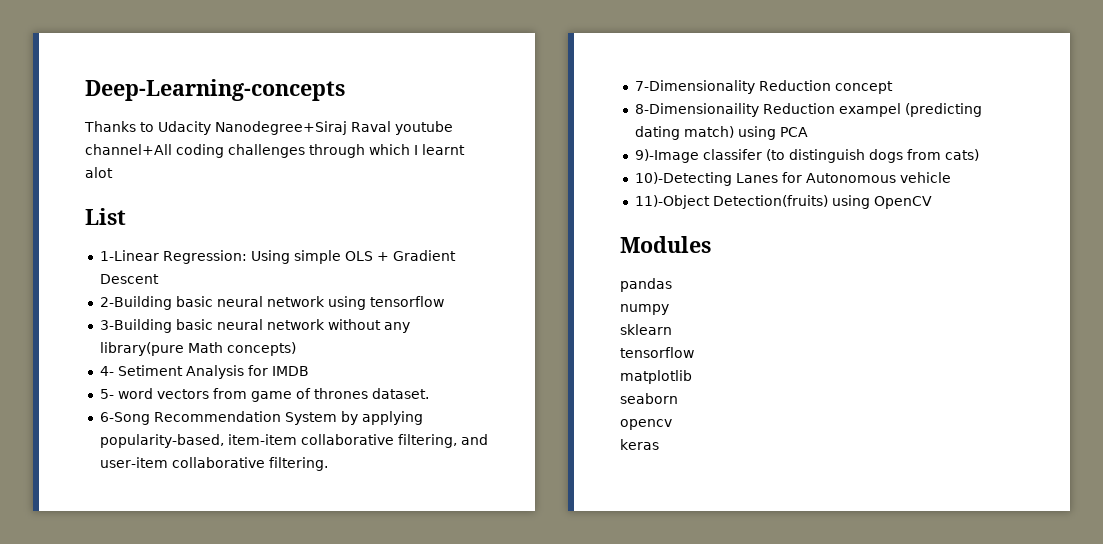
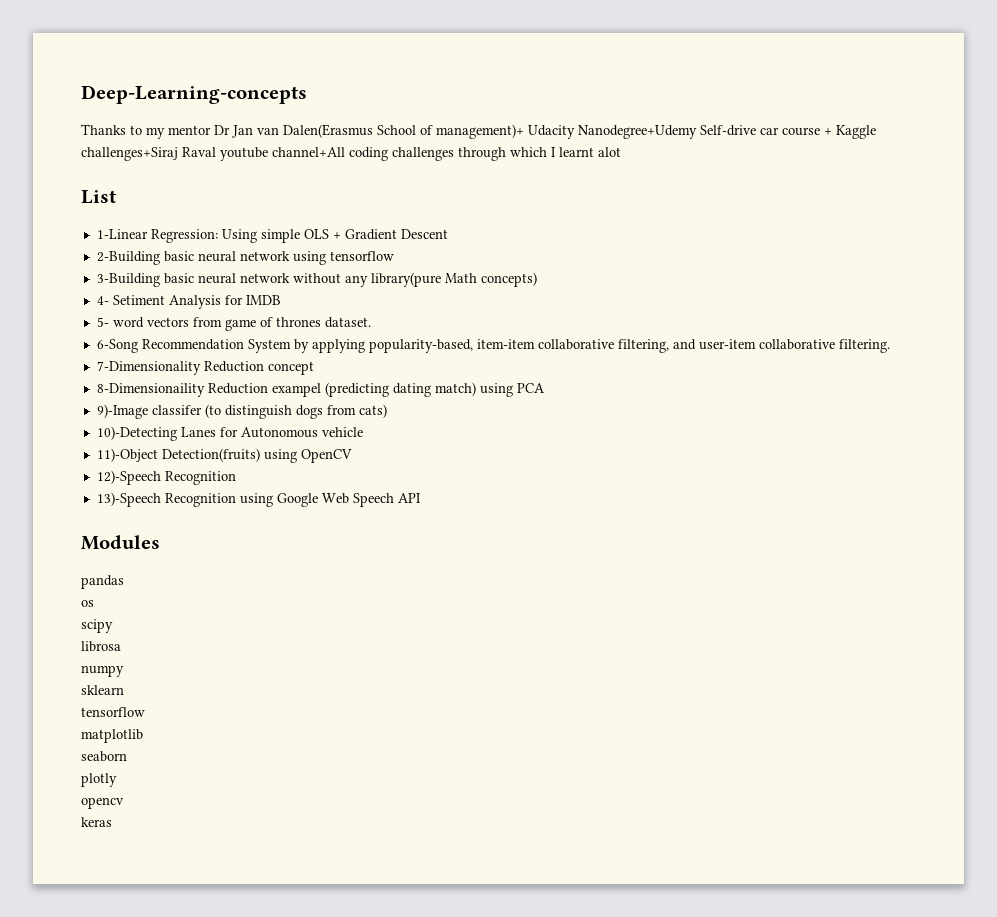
[158,121,347,135] Udacity Nanodegree+Siraj -> [146,124,876,139] [81,147,178,161] my mentor Dr Jan van Dalen(Erasmus School of management)+ Udacity Nanodegree+Udemy Self-drive car course + Kaggle challenges+Siraj
(932, 202) none -> [96,470,236,485] [96,492,421,507] // 12)-Speech Recognition // 13)-Speech Recognition using Google Web Speech API
(672, 285) none -> [81,600,94,607] [81,619,113,633] [81,641,121,652] // os // scipy // librosa
(678, 398) none -> [81,773,117,787] // plotly

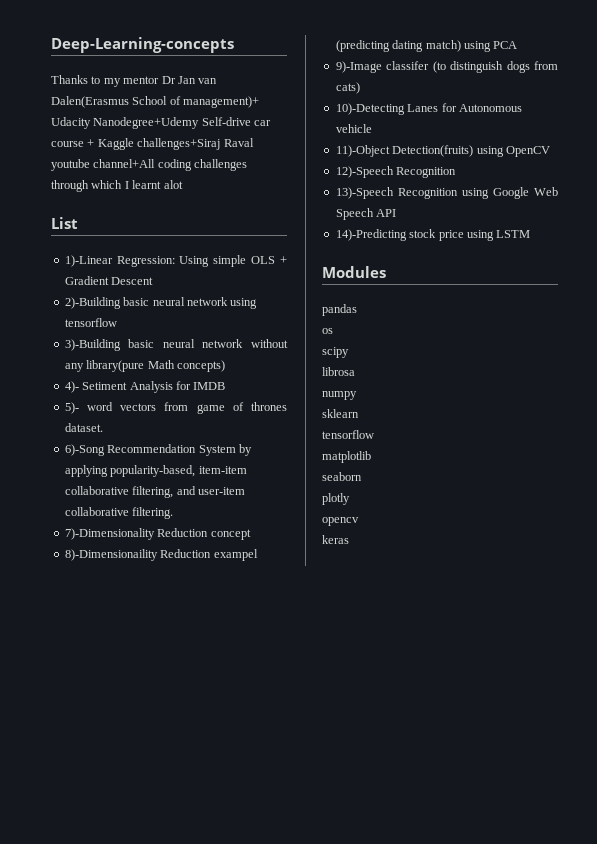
[96,229,148,239] 1-Linear -> [64,255,113,267] 1)-Linear
[96,251,160,265] 2-Building -> [64,297,121,309] 2)-Building
[96,273,160,287] 3-Building -> [64,339,121,351] 3)-Building
[96,296,109,305] 4- -> [64,381,79,393] 4)-
[96,317,109,327] 5- -> [64,402,79,414] 5)-
[96,339,138,353] 6-Song -> [64,444,105,456] 6)-Song
[96,361,201,375] 7-Dimensionality -> [64,528,155,540] 7)-Dimensionality
[96,383,205,397] 8-Dimensionaility -> [64,549,158,561] 8)-Dimensionaility
(421, 498) none -> [335,229,531,241] // 14)-Predicting stock price using LSTM

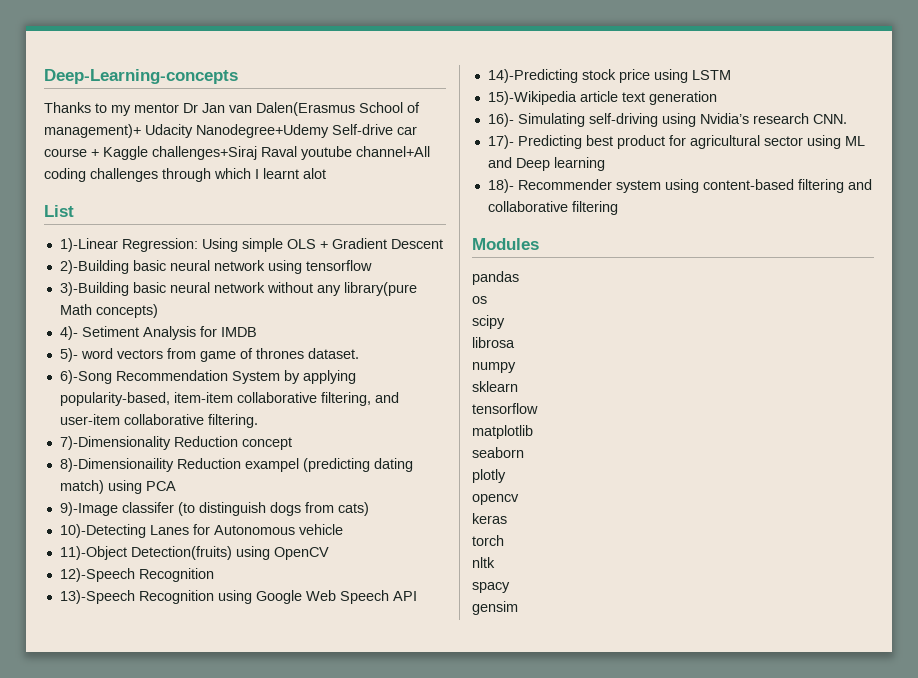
(531, 234) none -> [487,91,717,105] [487,113,847,127] [487,135,865,149] [487,157,605,171] [487,179,872,193] [487,201,618,215] // 15)-Wikipedia article text generation // 16)- Simulating self-driving using Nvidia’s research CNN. // 17)- Predicting best product for agricultural sector using ML and Deep learning // 18)- Recommender system using content-based filtering and collaborative filtering
(349, 539) none -> [472,535,504,546] [472,557,495,568] [472,582,510,593] [472,601,518,615] // torch // nltk // spacy // gensim

